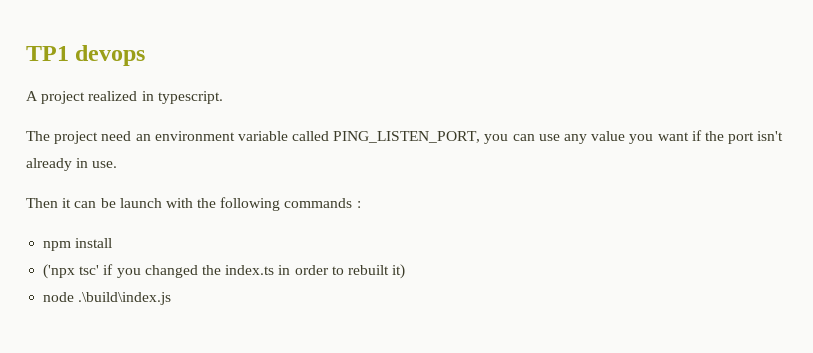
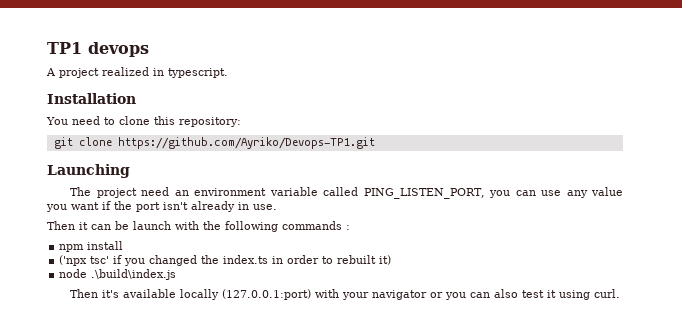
(223, 97) none -> [47,93,136,104] [46,116,241,127] [53,137,375,149] [47,164,130,178] // Installation // You need to clone this repository: // git clone https://github.com/Ayriko/Devops-TP1.git // Launching
(172, 298) none -> [70,289,621,300] // Then it's available locally (127.0.0.1:port) with your navigator or you can also test it using curl.

